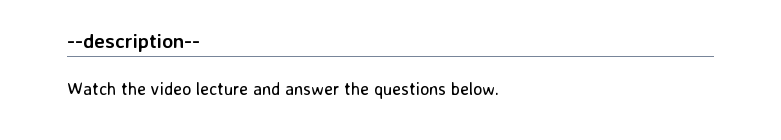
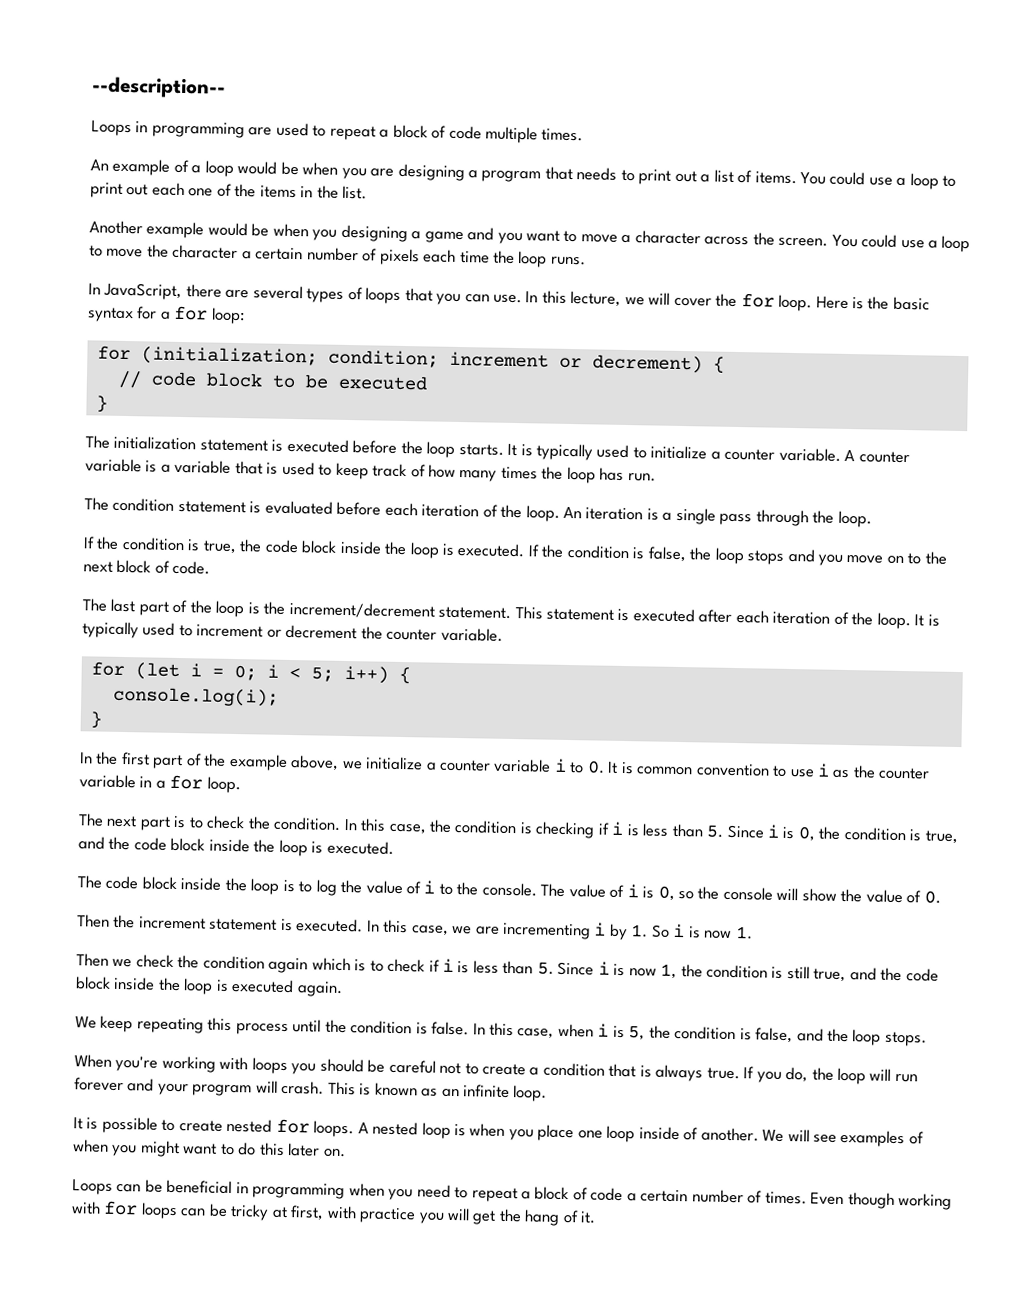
[67,82,499,99] Watch the video lecture and answer the questions below. -> [91,120,584,144] [90,158,957,190] [90,182,368,200] [89,220,971,253] [89,244,586,268] [88,282,930,312] [87,305,245,325] [96,345,725,374] [117,370,428,391] [95,395,108,413] [85,435,910,464] [85,458,656,484] [84,497,872,528] [83,536,947,566] [83,559,211,575] [82,598,940,630] [82,621,503,642] [90,661,411,685] [112,686,279,707] [89,711,102,729] [80,751,931,780] [79,774,241,794] [78,813,958,845] [78,836,394,857] [77,875,941,904] [77,914,753,941] [76,953,939,983] [75,976,343,997] [75,1015,927,1047] [74,1054,918,1085] [74,1077,548,1102] [73,1116,924,1148] [73,1139,346,1158] [72,1179,953,1210] [71,1200,597,1226] Loops in programming are used to repeat a block of code multiple times. // An example of a loop would be when you are designing a program that needs to print out a list of items. You could use a loop to print out each one of the items in the list. // Another example would be when you designing a game and you want to move a character across the screen. You could use a loop to move the character a certain number of pixels each time the loop runs. // In JavaScript, there are several types of loops that you can use. In this lecture, we will cover the for loop. Here is the basic syntax for a for loop: // for (initialization; condition; increment or decrement) { // // code block to be executed // } // The initialization statement is executed before the loop starts. It is typically used to initialize a counter variable. A counter variable is a variable that is used to keep track of how many times the loop has run. // The condition statement is evaluated before each iteration of the loop. An iteration is a single pass through the loop. // If the condition is true, the code block inside the loop is executed. If the condition is false, the loop stops and you move on to the next block of code. // The last part of the loop is the increment/decrement statement. This statement is executed after each iteration of the loop. It is typically used to increment or decrement the counter variable. // for (let i = 0; i < 5; i++) { // console.log(i); // } // In the first part of the example above, we initialize a counter variable i to 0. It is common convention to use i as the counter variable in a for loop. // The next part is to check the condition. In this case, the condition is checking if i is less than 5. Since i is 0, the condition is true, and the code block inside the loop is executed. // The code block inside the loop is to log the value of i to the console. The value of i is 0, so the console will show the value of 0. // Then the increment statement is executed. In this case, we are incrementing i by 1. So i is now 1. // Then we check the condition again which is to check if i is less than 5. Since i is now 1, the condition is still true, and the code block inside the loop is executed again. // We keep repeating this process until the condition is false. In this case, when i is 5, the condition is false, and the loop stops. // When you're working with loops you should be careful not to create a condition that is always true. If you do, the loop will run forever and your program will crash. This is known as an infinite loop. // It is possible to create nested for loops. A nested loop is when you place one loop inside of another. We will see examples of when you might want to do this later on. // Loops can be beneficial in programming when you need to repeat a block of code a certain number of times. Even though working with for loops can be tricky at first, with practice you will get the hang of it.

